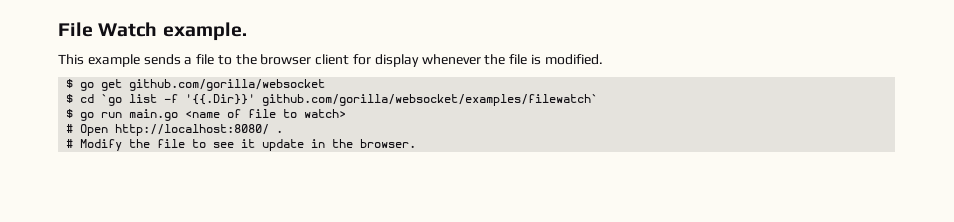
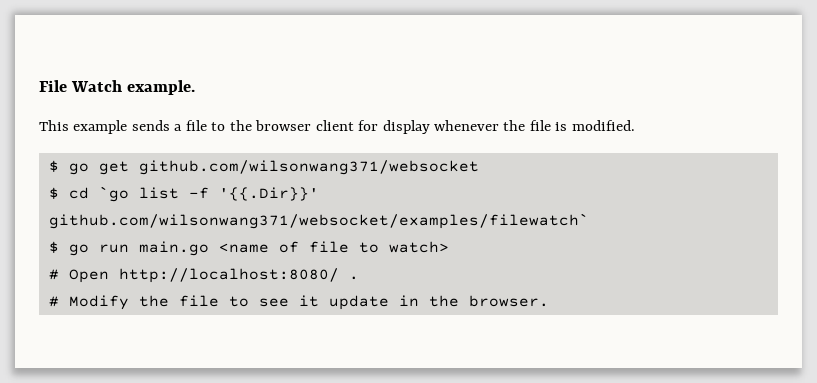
[129,79,326,91] github.com/gorilla/websocket -> [138,160,479,175] github.com/wilsonwang371/websocket
[262,94,599,106] github.com/gorilla/websocket/examples/filewatch` -> [48,213,589,229] github.com/wilsonwang371/websocket/examples/filewatch`

